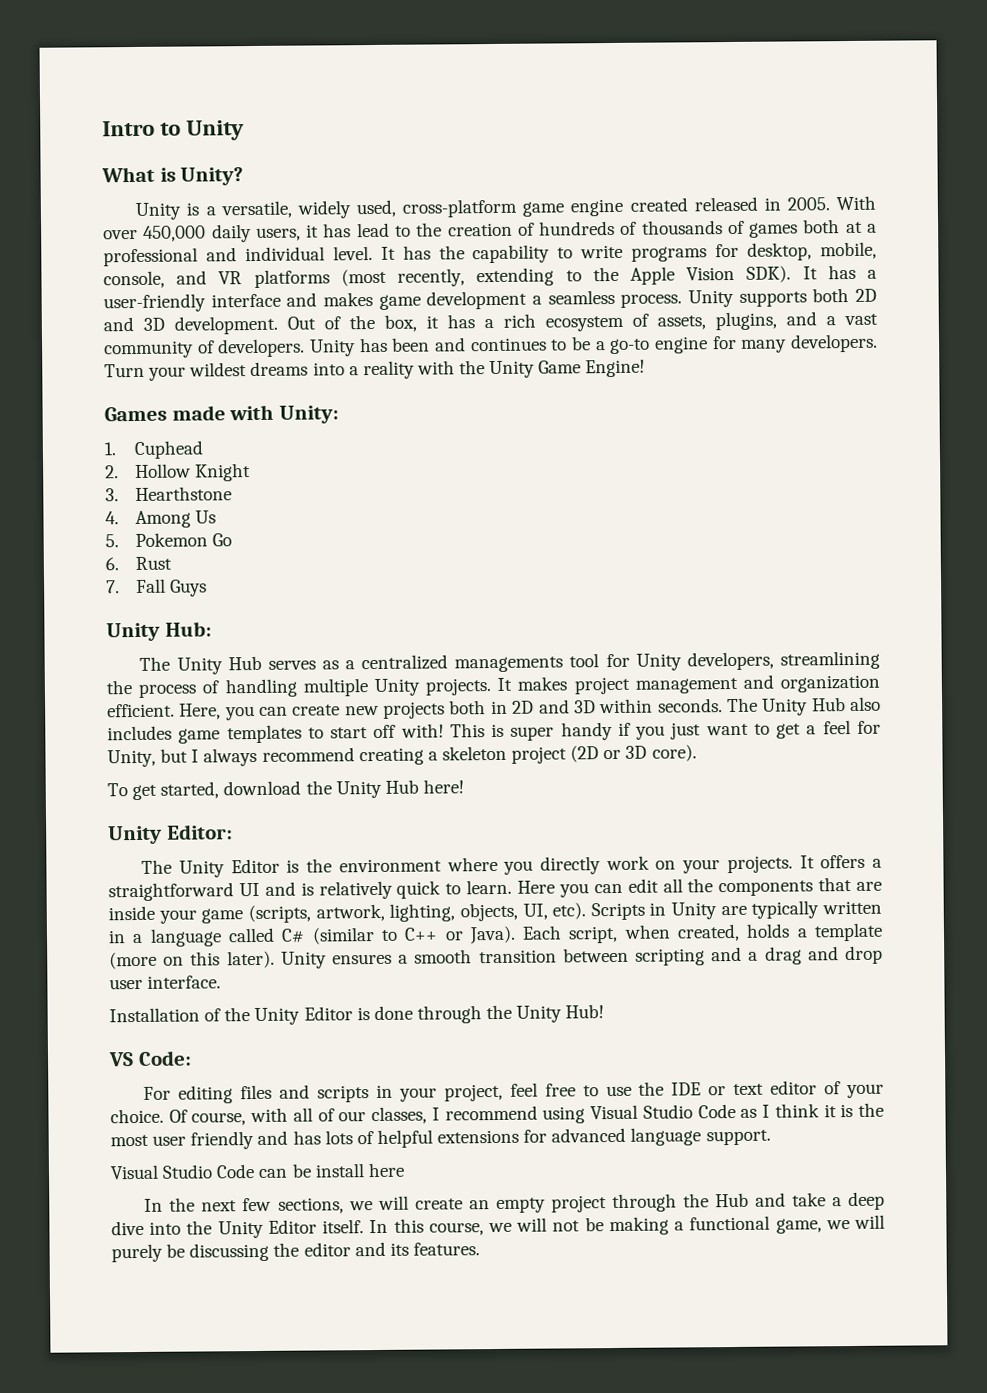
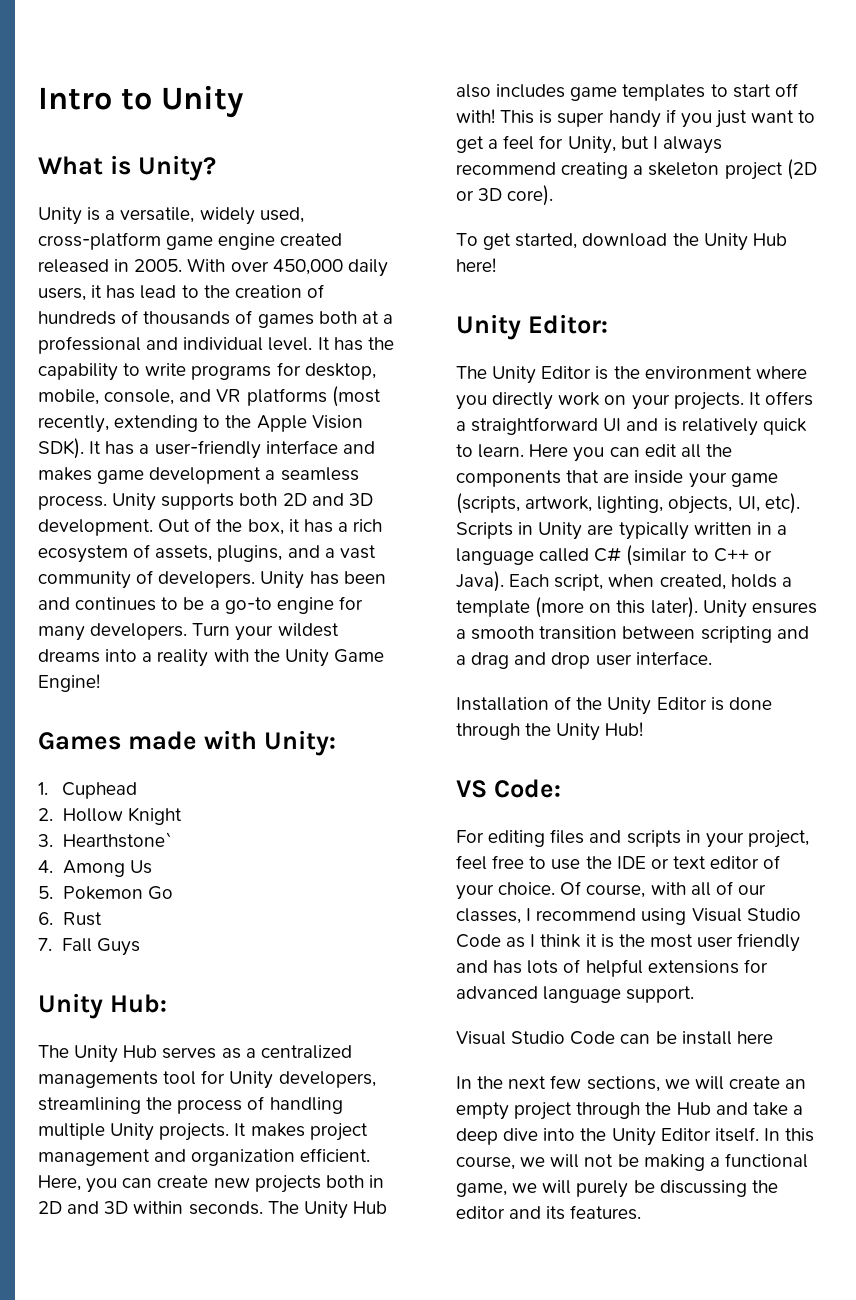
[134,486,232,502] Hearthstone -> [62,832,172,848] Hearthstone`

